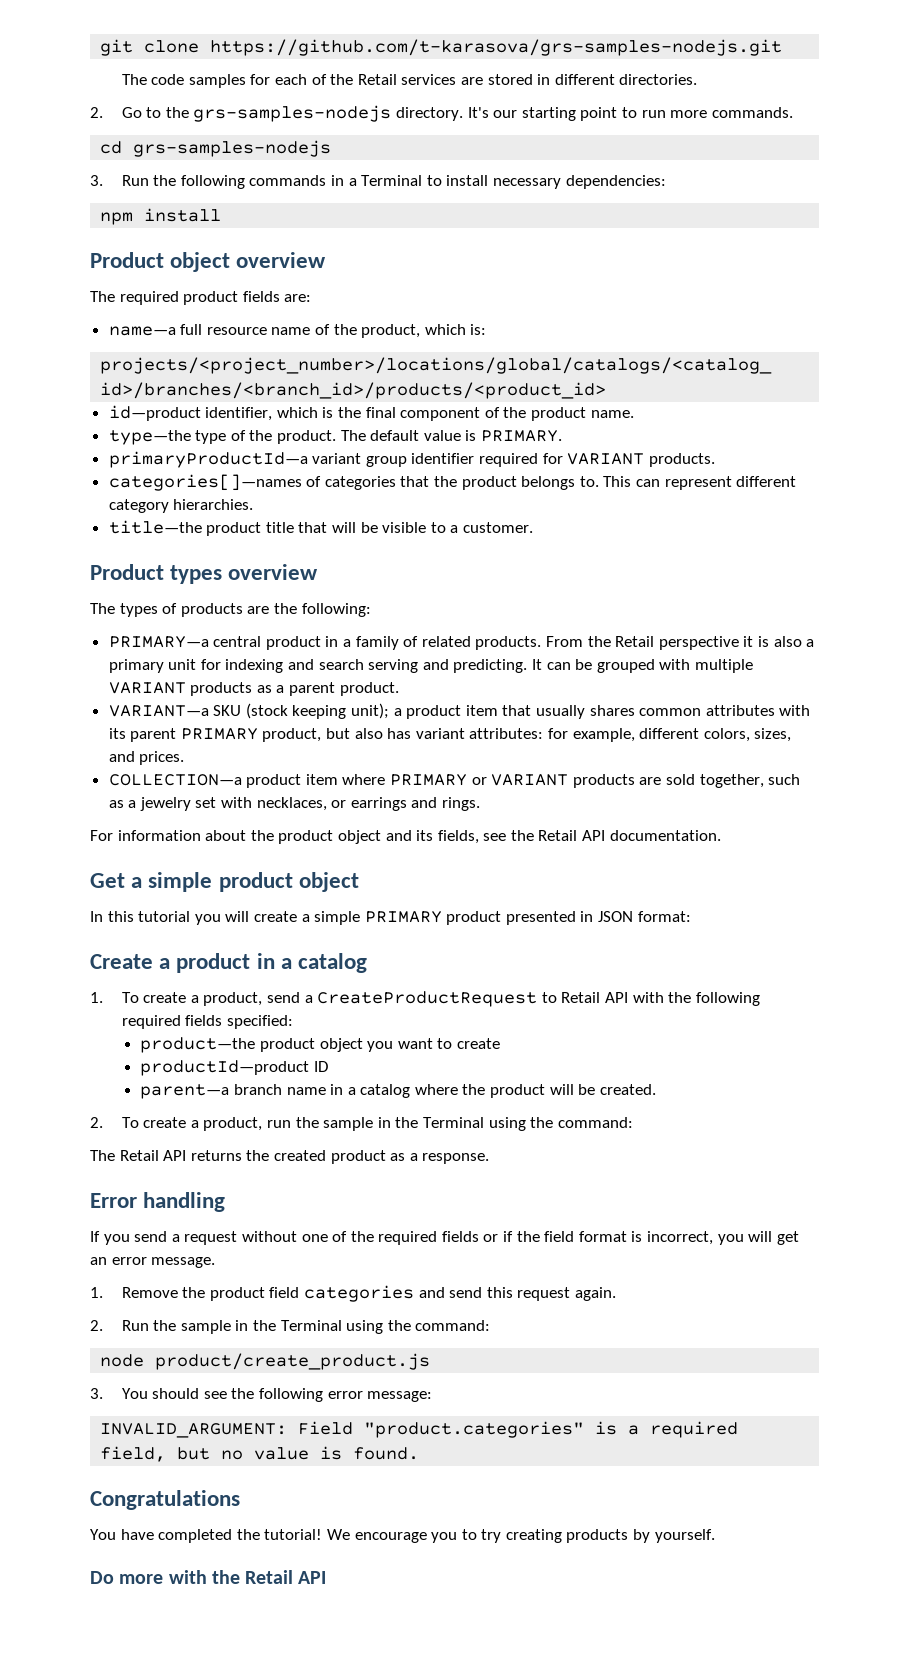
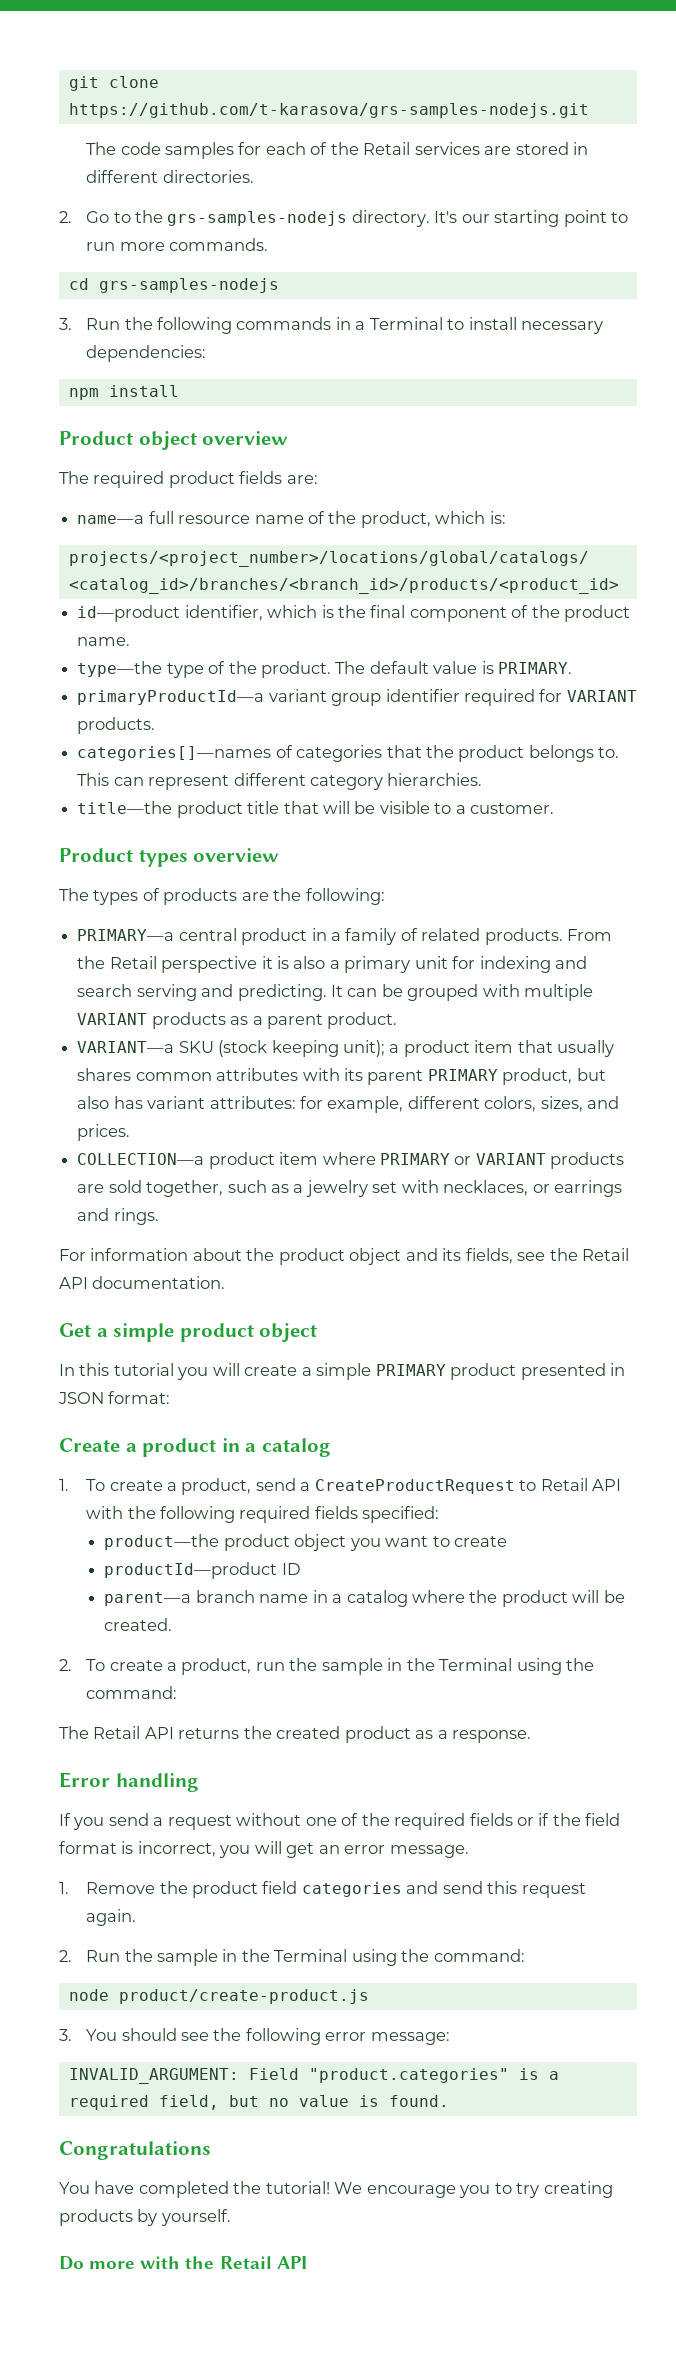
[155,1353,431,1370] product/create_product.js -> [118,1989,369,2004] product/create-product.js

